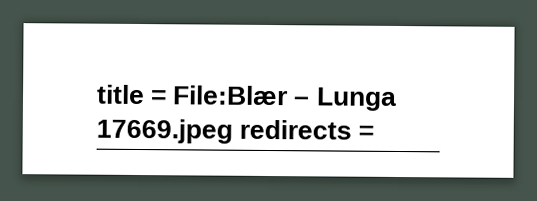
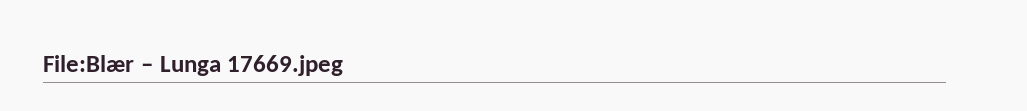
[96,84,168,105] title = -> (43, 63) none
[239,119,375,140] redirects = -> (344, 65) none

